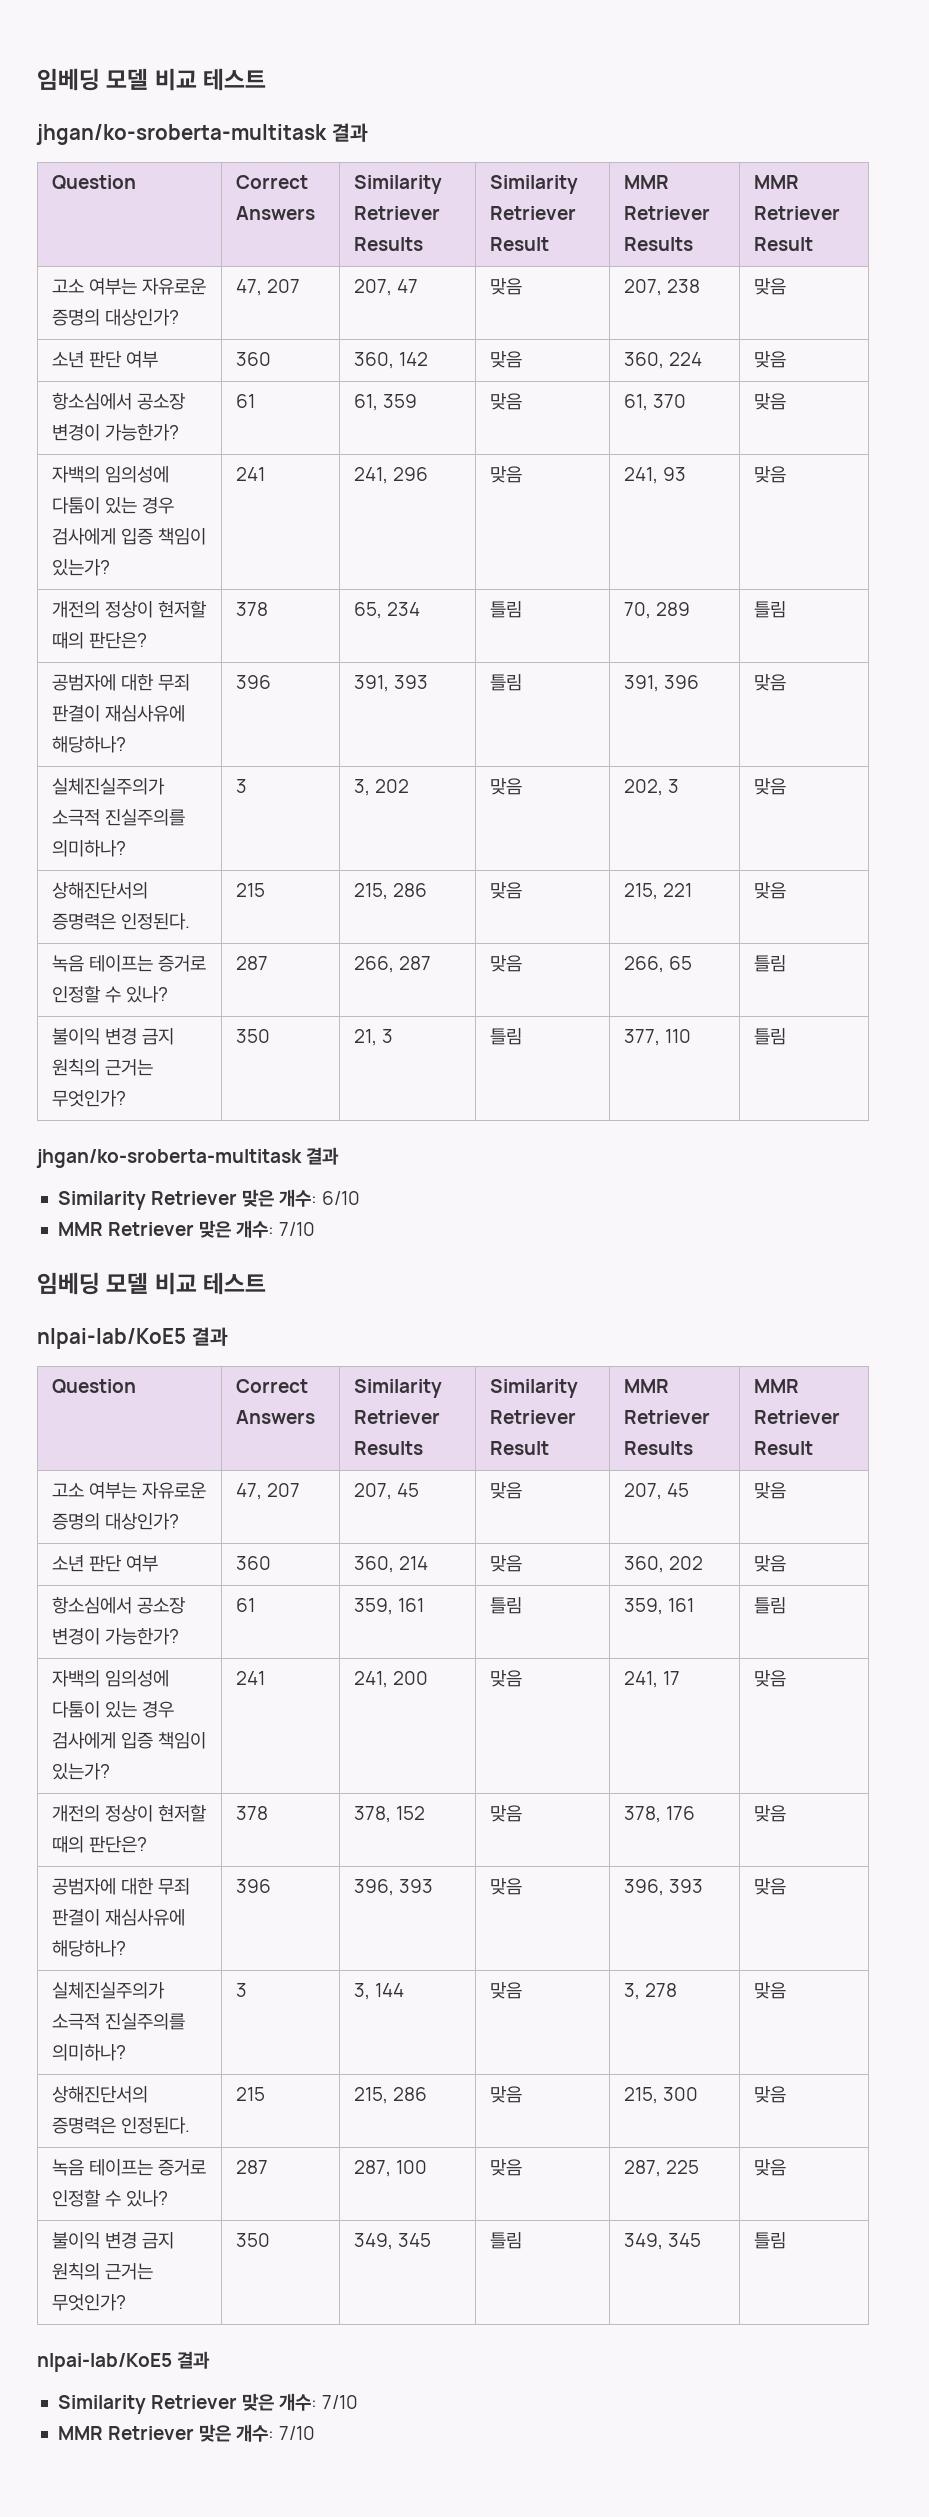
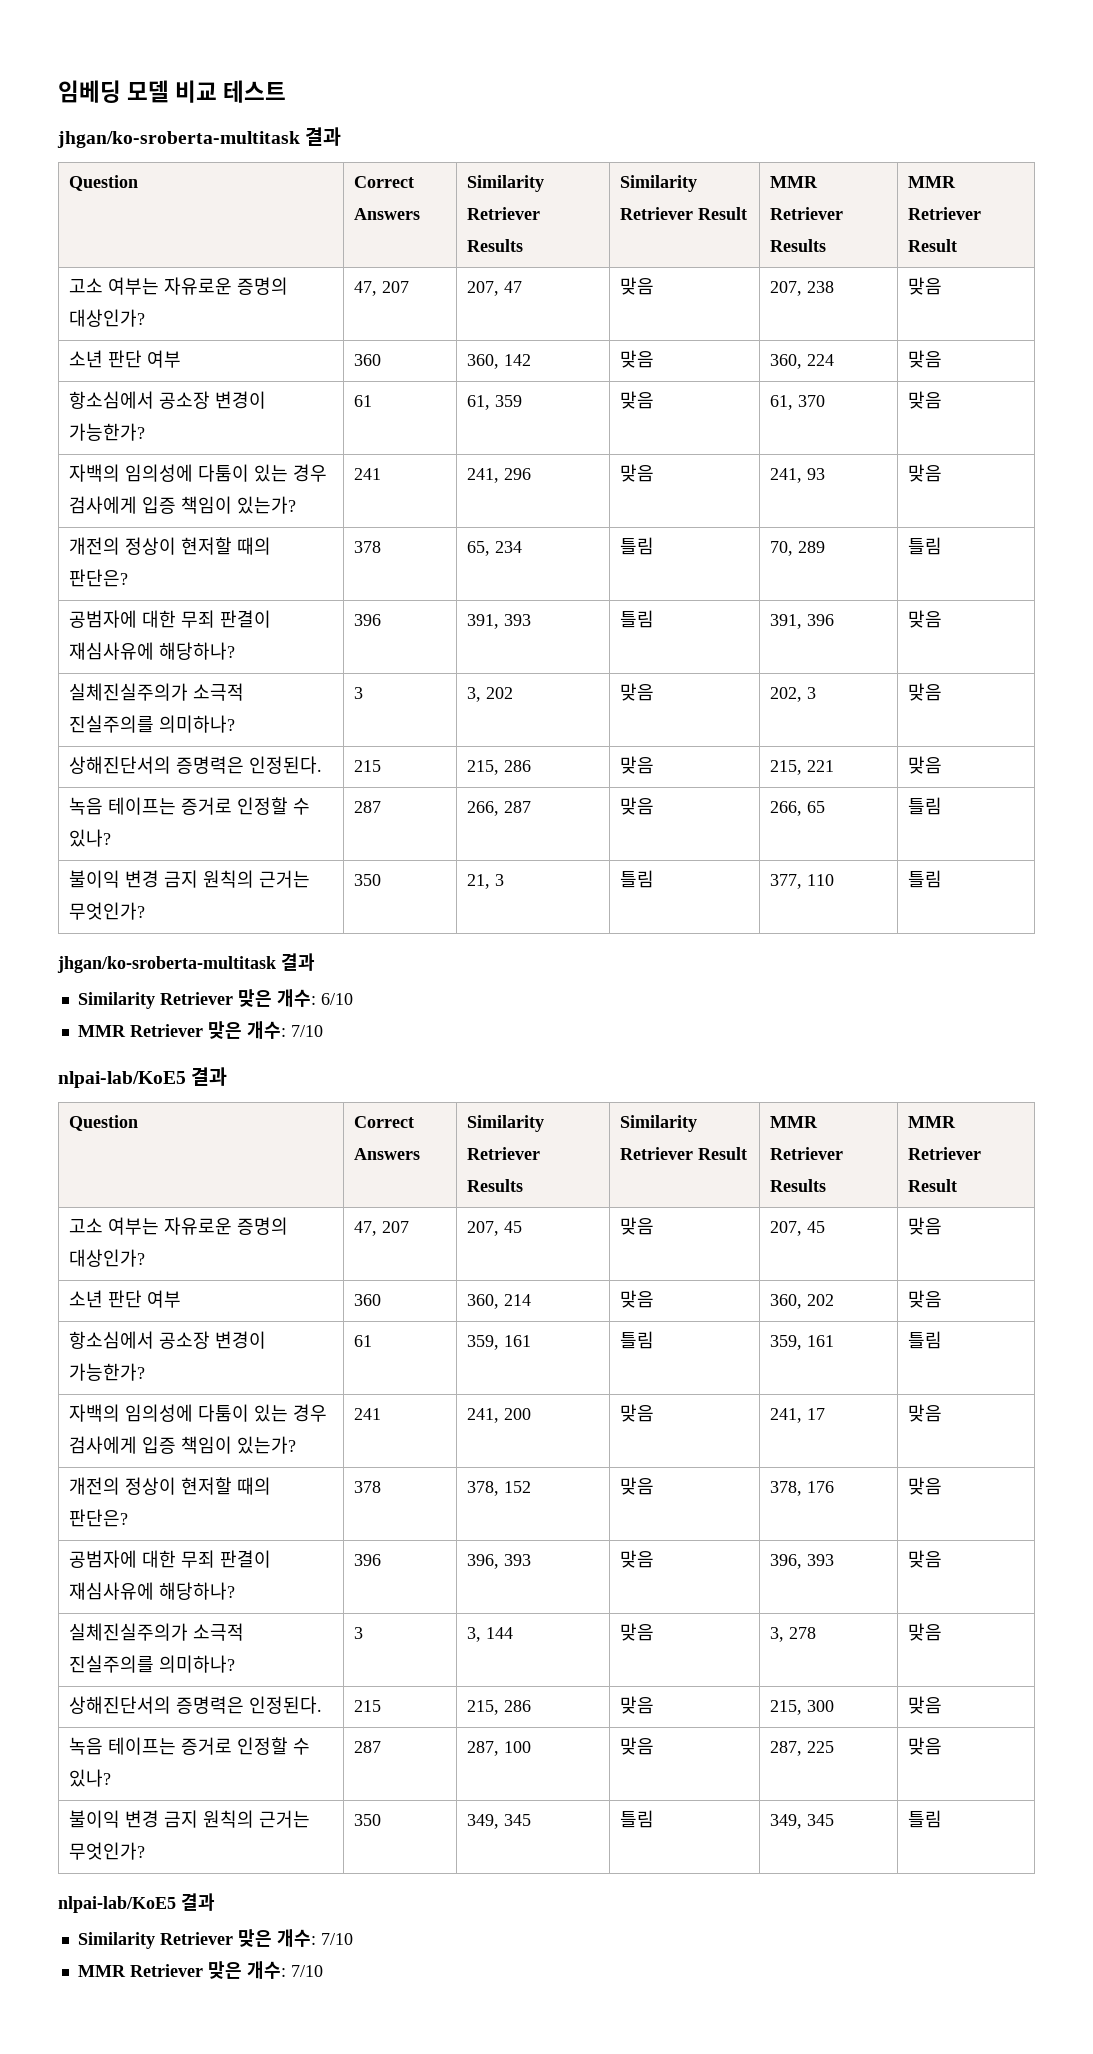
[37,1272,267,1295] // 임베딩 모델 비교 테스트 -> (323, 1031) none

